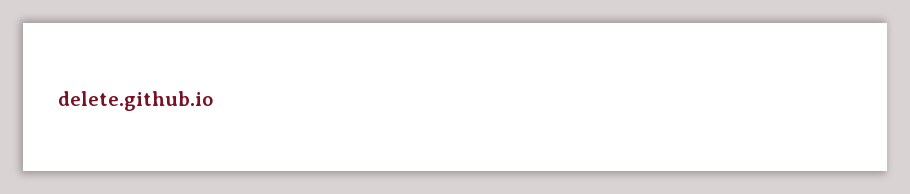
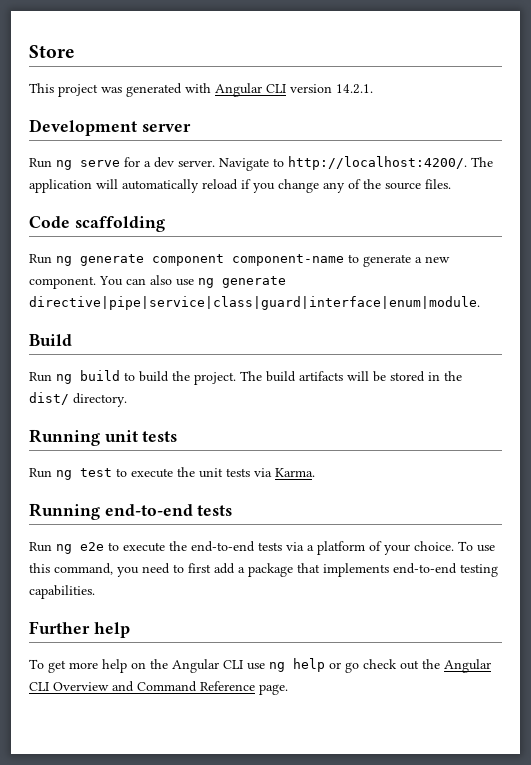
[58,91,213,111] delete.github.io -> [29,45,75,58] [29,83,373,97] [29,119,191,136] [29,156,493,171] [29,179,451,193] [29,216,165,232] [29,254,450,267] [29,275,286,289] [29,296,480,310] [29,334,72,346] [29,370,462,385] [29,392,127,407] [29,429,178,446] [29,467,315,480] [29,503,233,520] [29,541,495,555] [29,563,498,577] [29,585,95,599] [29,621,130,638] [29,658,491,673] [29,681,288,695] Store // This project was generated with Angular CLI version 14.2.1. // Development server // Run ng serve for a dev server. Navigate to http://localhost:4200/. The application will automatically reload if you change any of the source files. // Code scaffolding // Run ng generate component component-name to generate a new component. You can also use ng generate directive|pipe|service|class|guard|interface|enum|module. // Build // Run ng build to build the project. The build artifacts will be stored in the dist/ directory. // Running unit tests // Run ng test to execute the unit tests via Karma. // Running end-to-end tests // Run ng e2e to execute the end-to-end tests via a platform of your choice. To use this command, you need to first add a package that implements end-to-end testing capabilities. // Further help // To get more help on the Angular CLI use ng help or go check out the Angular CLI Overview and Command Reference page.

